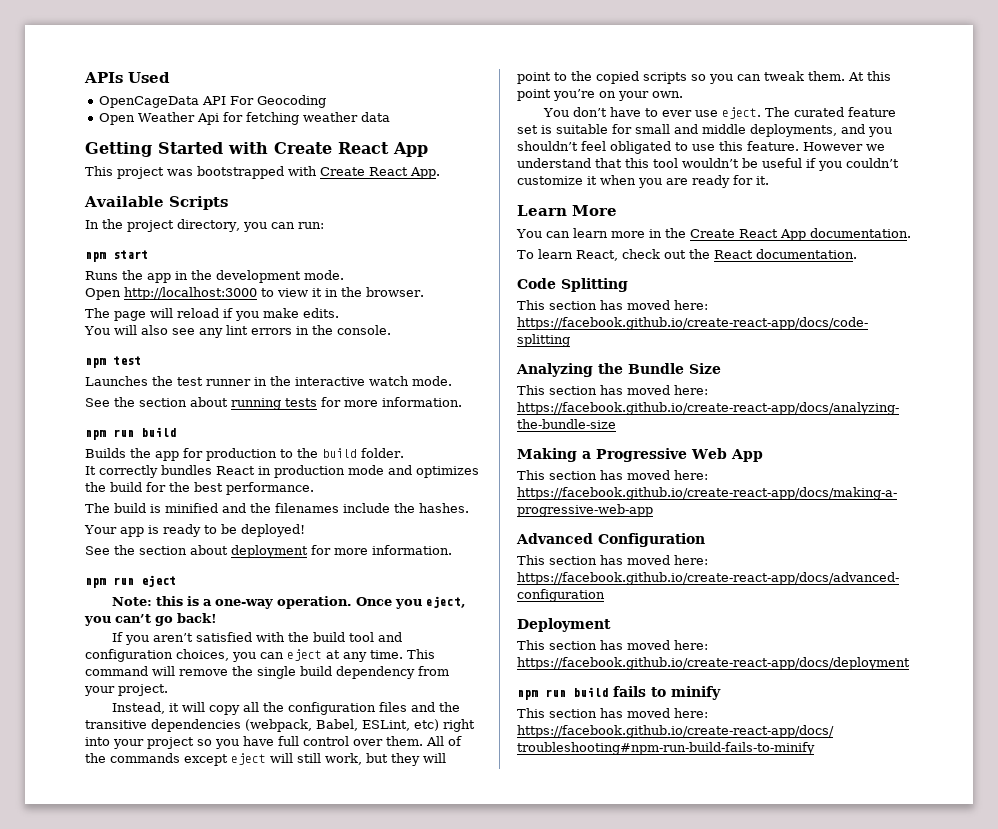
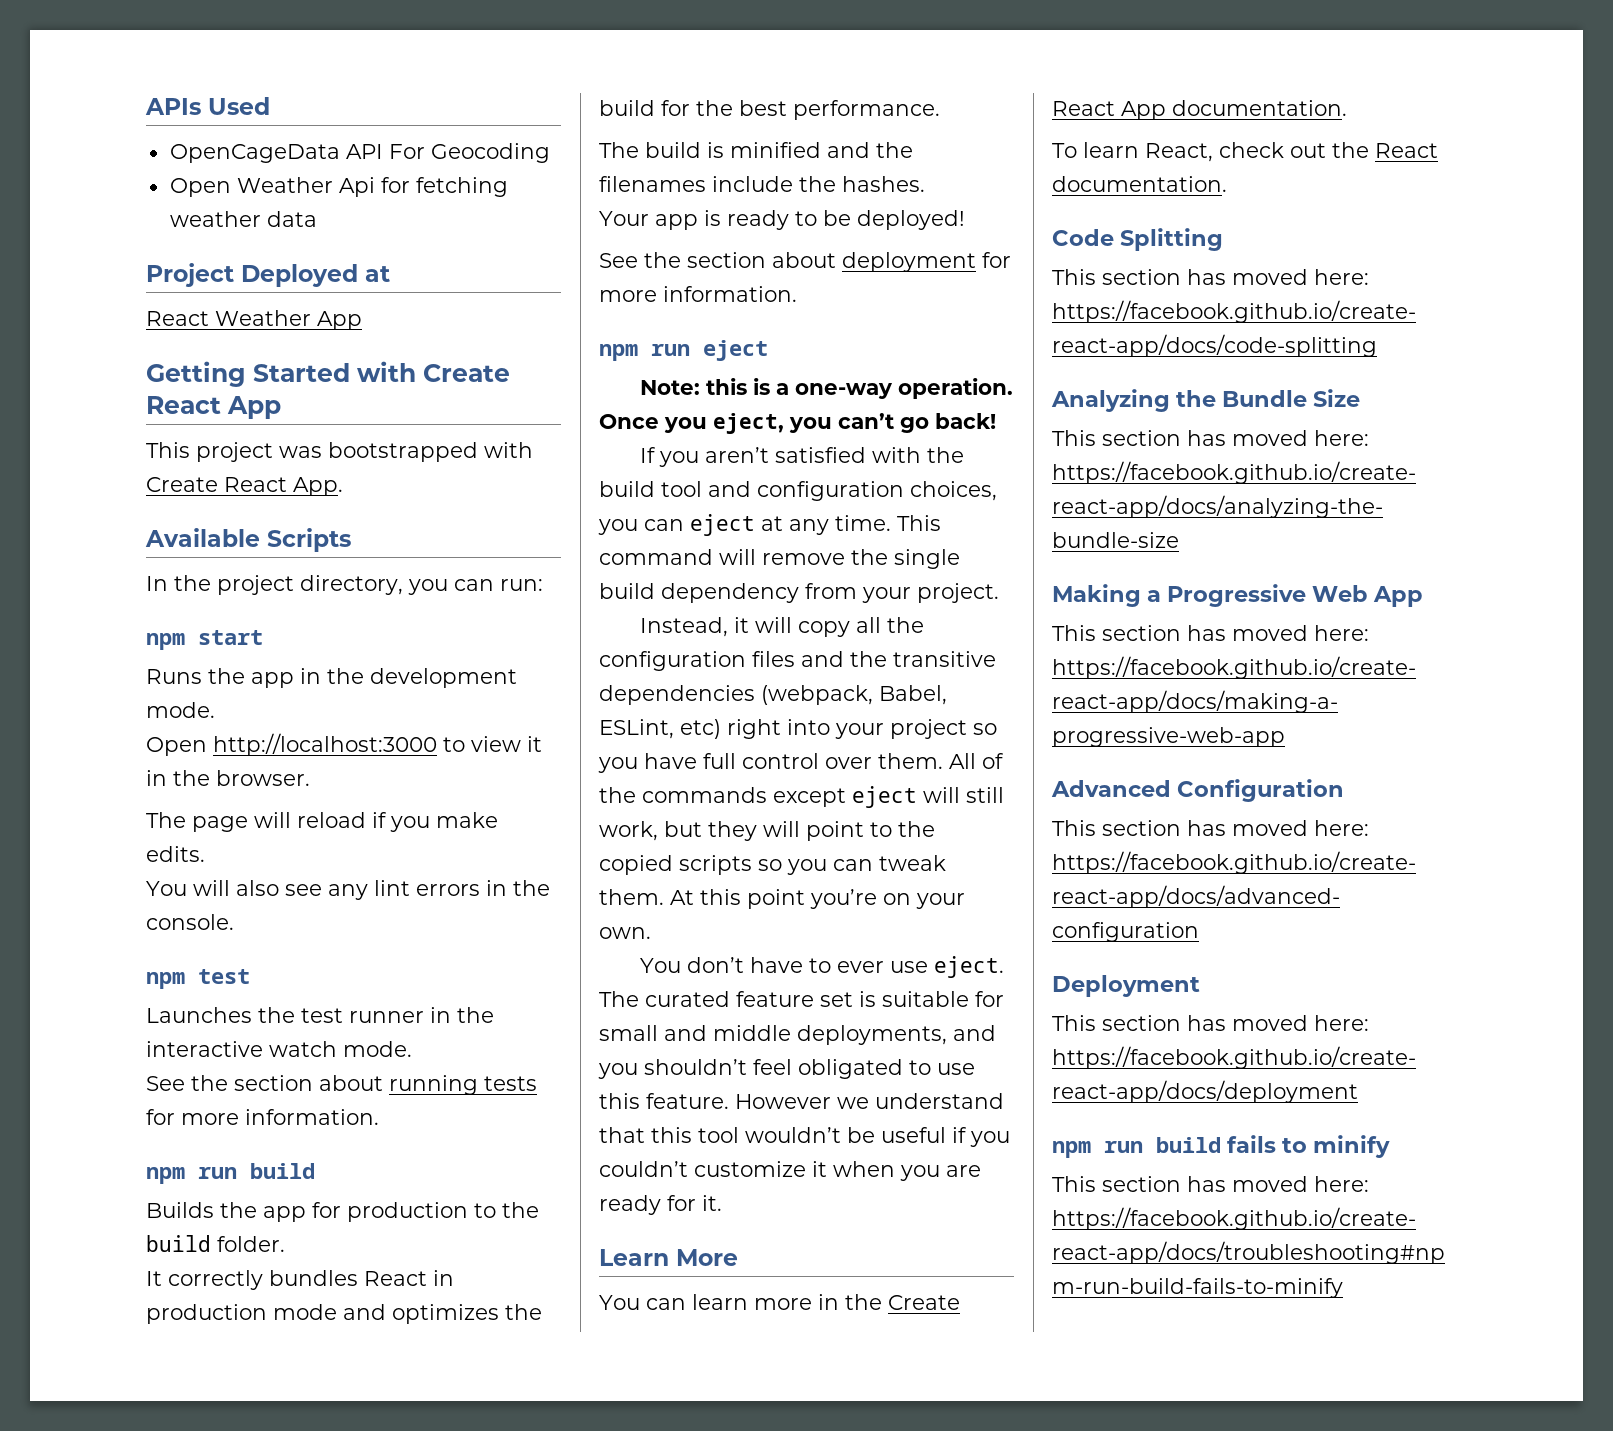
(390, 117) none -> [146,263,390,287] [146,310,362,330] // Project Deployed at // React Weather App

